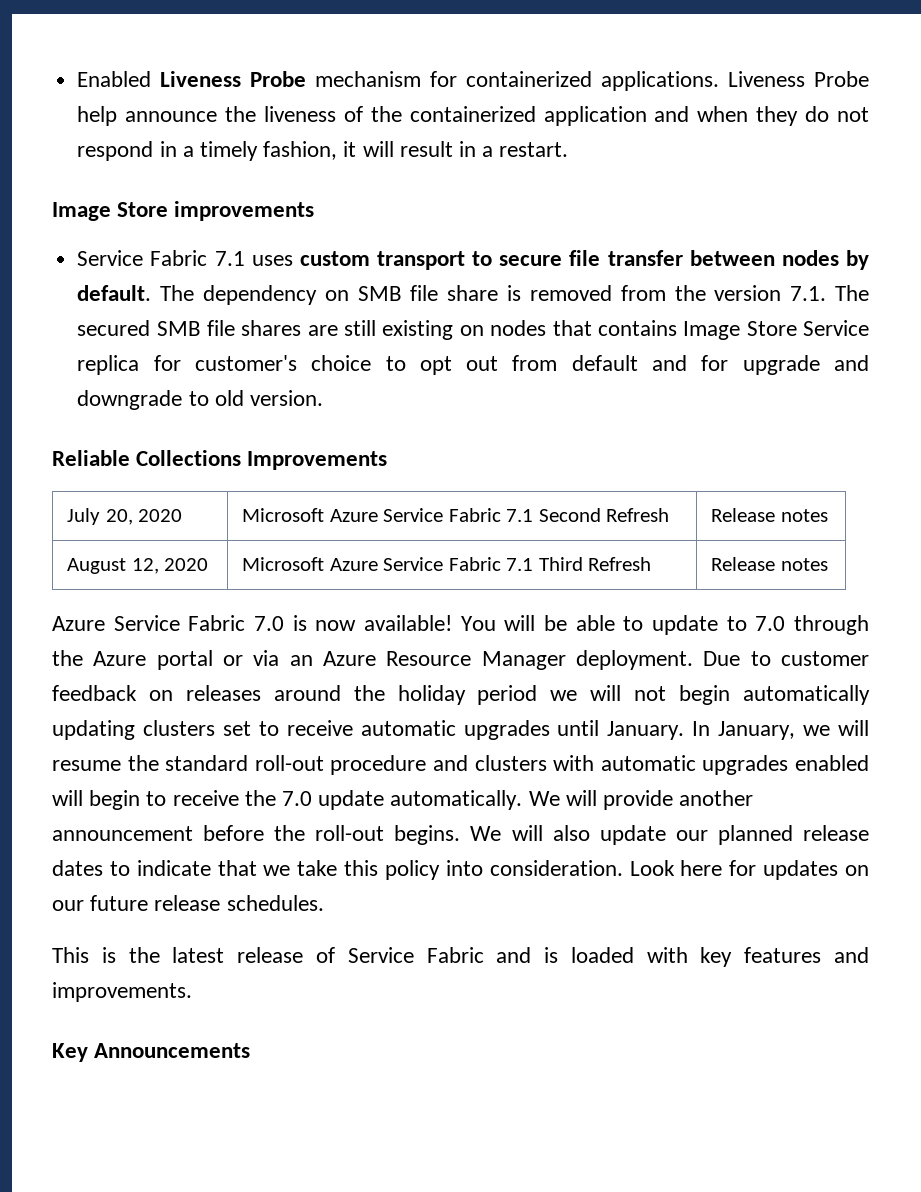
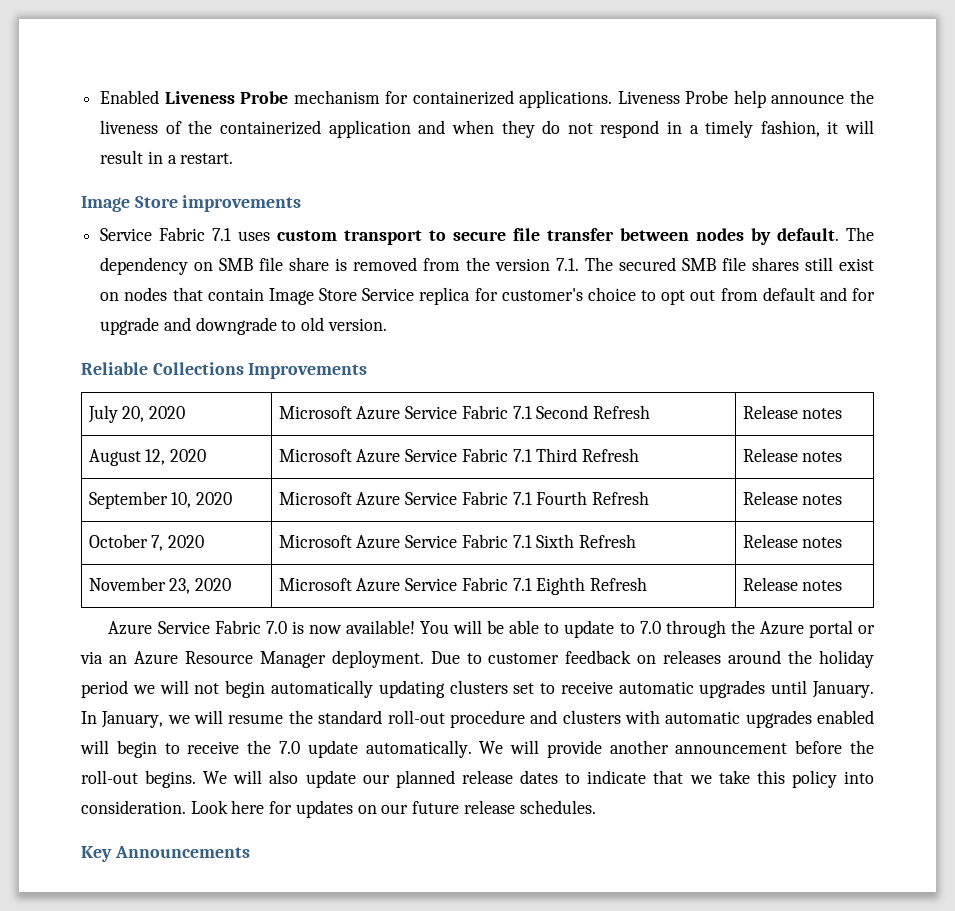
[307,320,454,340] are still existing -> [805,257,875,271] still exist
[597,320,677,336] contains -> [207,288,264,301] contain
(828, 564) none -> [88,491,233,509] [278,491,650,506] [742,491,843,505] [88,534,205,551] [278,534,637,549] [742,534,843,548] [88,577,232,594] [278,577,648,595] [742,577,843,591] // September 10, 2020 | Microsoft Azure Service Fabric 7.1 Fourth Refresh | Release notes // October 7, 2020 | Microsoft Azure Service Fabric 7.1 Sixth Refresh | Release notes // November 23, 2020 | Microsoft Azure Service Fabric 7.1 Eighth Refresh | Release notes
[52,947,870,967] [52,982,192,1002] // This is the latest release of Service Fabric and is loaded with key features and improvements. -> (596, 807) none

